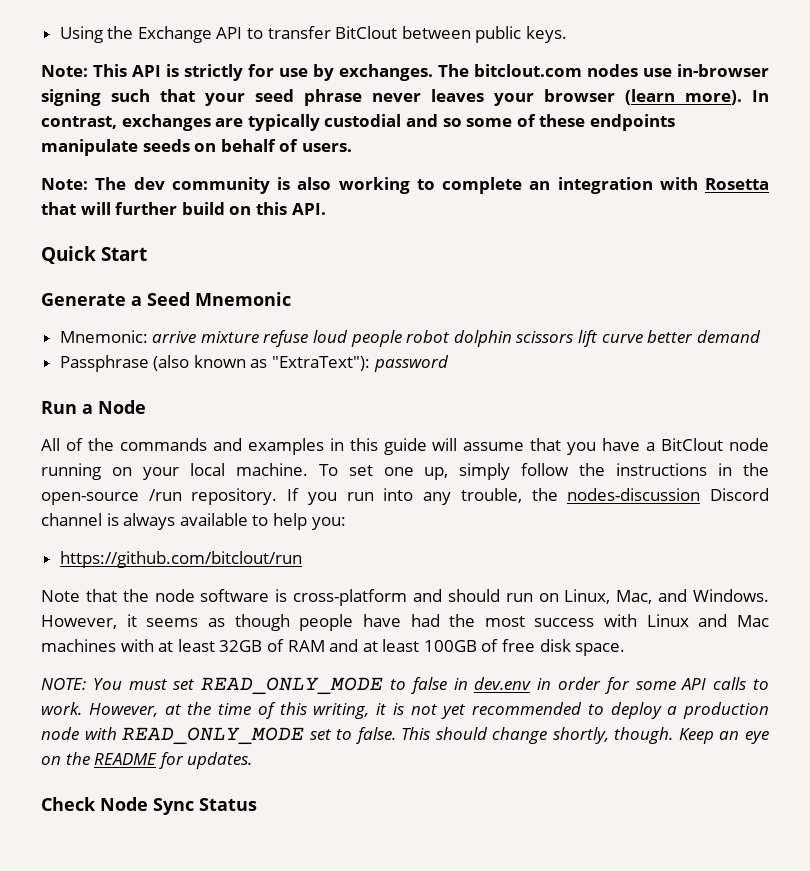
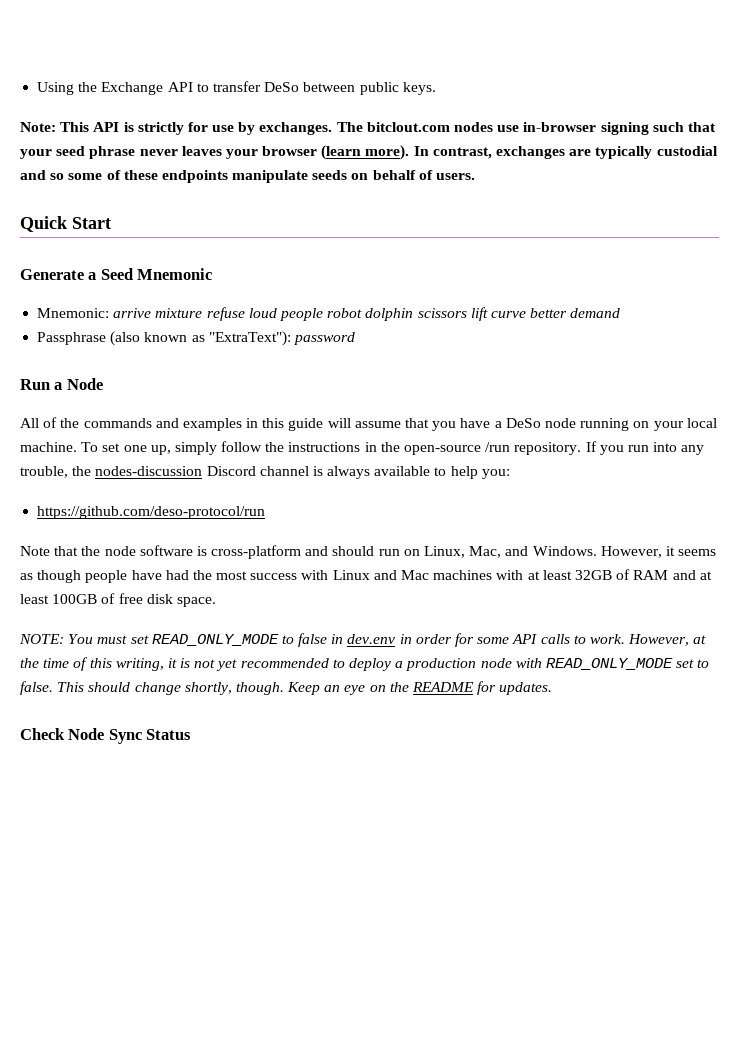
[335,26,398,39] BitClout -> [264,82,300,92] DeSo
[41,177,769,194] [41,202,326,215] // Note: The dev community is also working to complete an integration with Rosetta that will further build on this API. -> (476, 176) none
[661,438,724,451] BitClout -> [505,418,541,428] DeSo
[59,551,302,568] https://github.com/bitclout/run -> [37,506,266,519] https://github.com/deso-protocol/run

